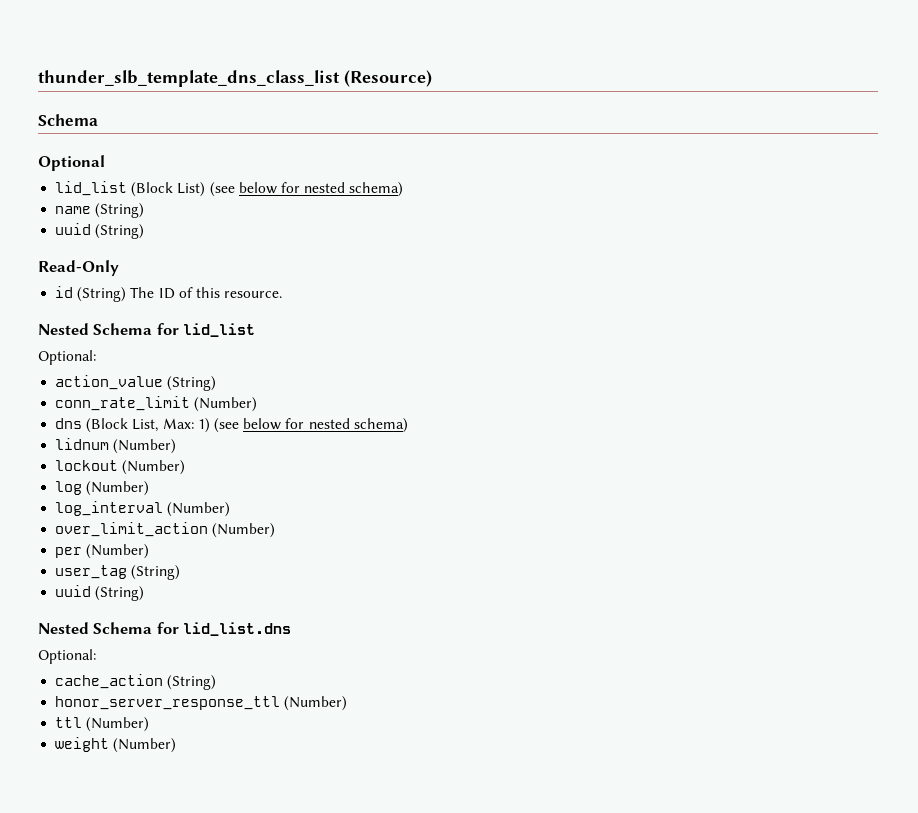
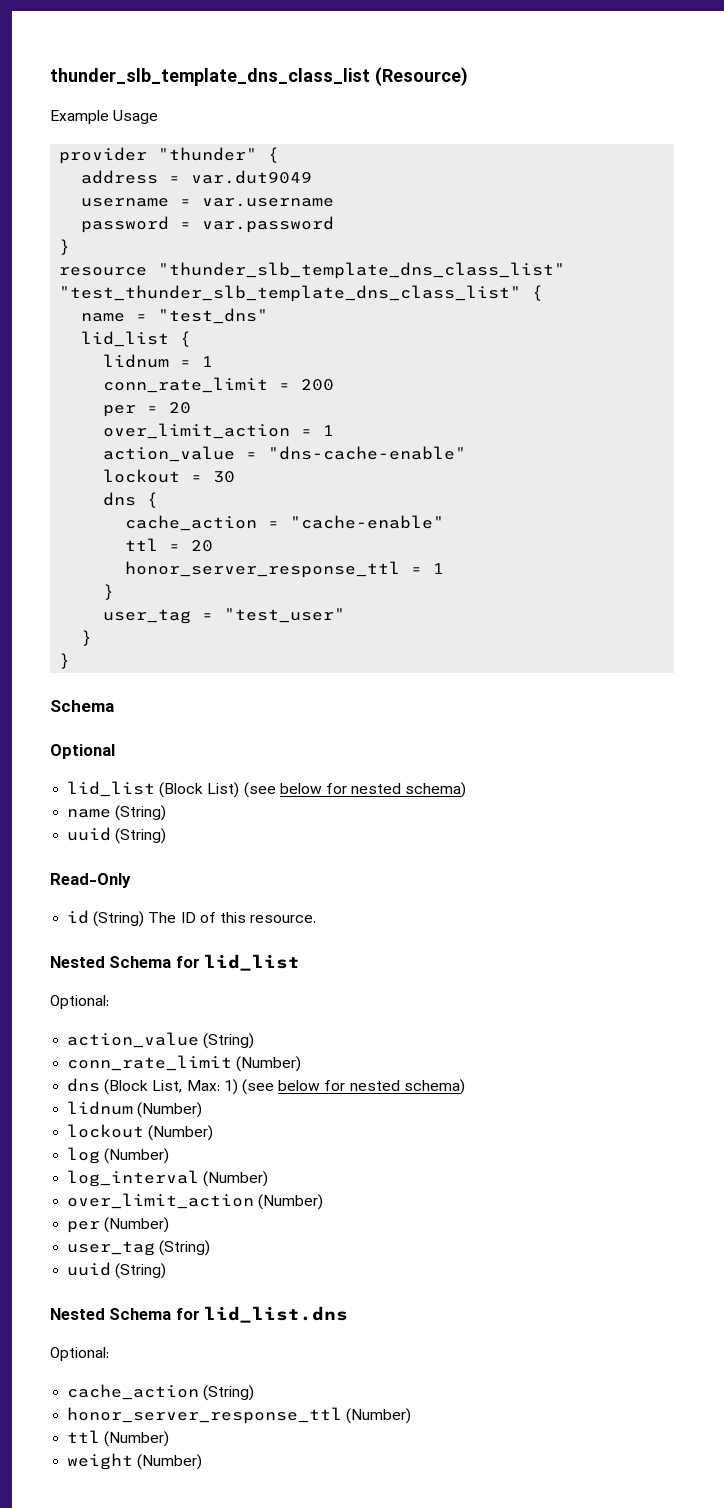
(432, 78) none -> [50,110,159,124] [59,147,280,164] [81,170,313,184] [81,198,335,207] [81,216,335,233] [59,239,71,255] [59,262,566,279] [59,285,544,302] [81,308,269,324] [81,331,192,347] [103,354,214,368] [103,377,335,393] [103,402,192,417] [103,423,335,439] [103,446,467,462] [103,469,236,483] [103,492,159,508] [125,515,445,531] [125,538,214,552] [125,561,445,578] [103,584,115,600] [103,608,346,624] [81,630,93,646] [59,653,71,669] // Example Usage // provider "thunder" { // address = var.dut9049 // username = var.username // password = var.password // } // resource "thunder_slb_template_dns_class_list" "test_thunder_slb_template_dns_class_list" { // name = "test_dns" // lid_list { // lidnum = 1 // conn_rate_limit = 200 // per = 20 // over_limit_action = 1 // action_value = "dns-cache-enable" // lockout = 30 // dns { // cache_action = "cache-enable" // ttl = 20 // honor_server_response_ttl = 1 // } // user_tag = "test_user" // } // }

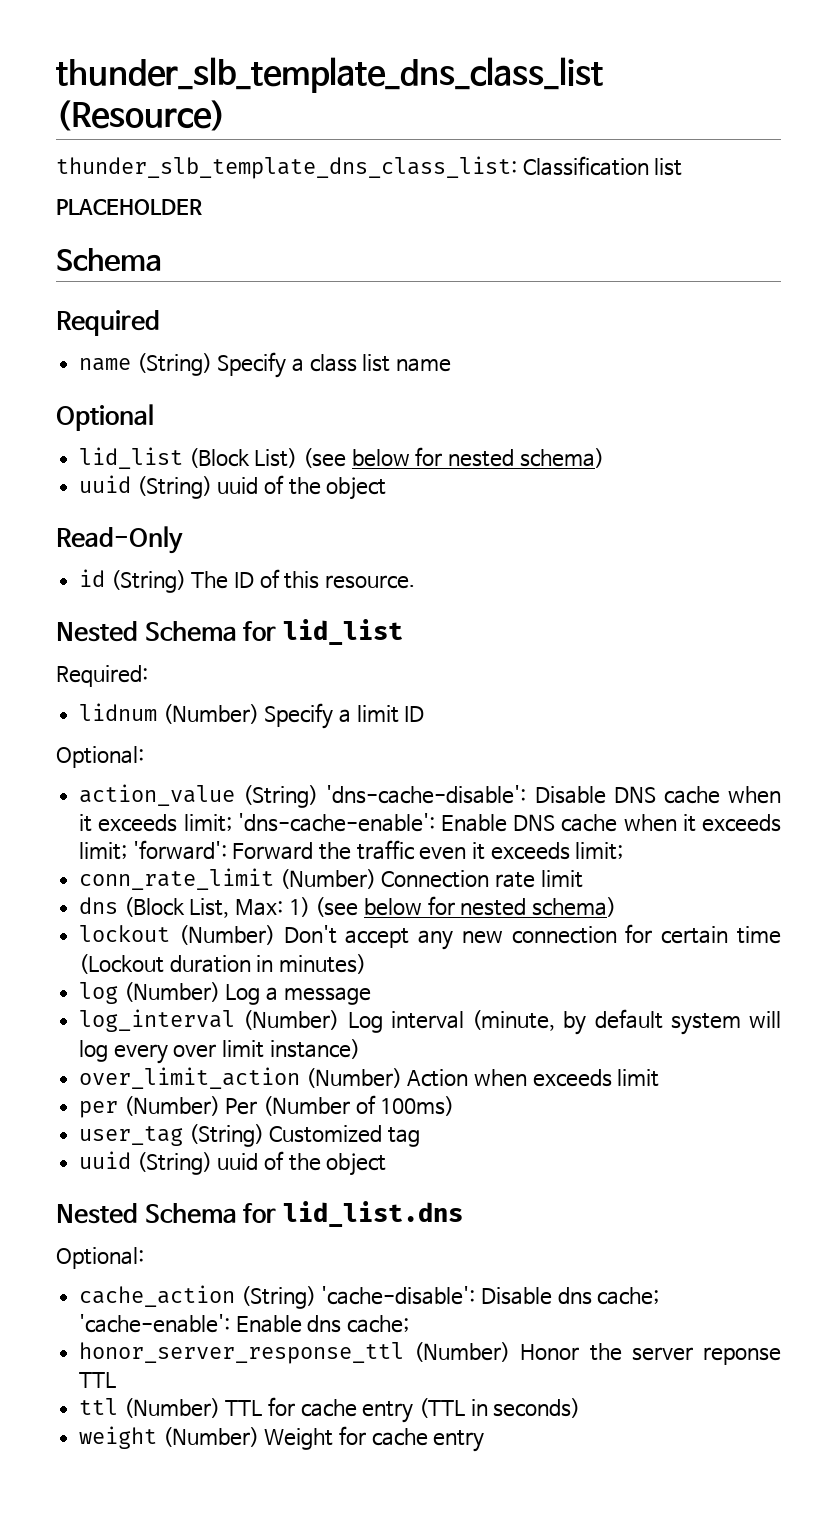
[50,110,159,124] [59,147,280,164] [81,170,313,184] [81,198,335,207] [81,216,335,233] [59,239,71,255] [59,262,566,279] [59,285,544,302] [81,308,269,324] [81,331,192,347] [103,354,214,368] [103,377,335,393] [103,402,192,417] [103,423,335,439] [103,446,467,462] [103,469,236,483] [103,492,159,508] [125,515,445,531] [125,538,214,552] [125,561,445,578] [103,584,115,600] [103,608,346,624] [81,630,93,646] [59,653,71,669] [50,700,114,712] Example Usage // provider "thunder" { // address = var.dut9049 // username = var.username // password = var.password // } // resource "thunder_slb_template_dns_class_list" "test_thunder_slb_template_dns_class_list" { // name = "test_dns" // lid_list { // lidnum = 1 // conn_rate_limit = 200 // per = 20 // over_limit_action = 1 // action_value = "dns-cache-enable" // lockout = 30 // dns { // cache_action = "cache-enable" // ttl = 20 // honor_server_response_ttl = 1 // } // user_tag = "test_user" // } // } // Schema -> [56,156,683,179] [56,199,202,215] [56,248,162,272] [56,310,160,336] [79,352,452,378] thunder_slb_template_dns_class_list: Classification list // PLACEHOLDER // Schema // Required // name (String) Specify a class list name
[67,805,167,821] [67,827,167,844] // name (String) // uuid (String) -> [79,475,387,500] // uuid (String) uuid of the object
[50,995,109,1009] [67,1032,255,1049] Optional: // action_value (String) -> [56,665,148,687] [79,703,425,729] [56,746,144,768] [79,784,781,808] [79,813,781,832] [79,840,624,860] Required: // lidnum (Number) Specify a limit ID // Optional: // action_value (String) 'dns-cache-disable': Disable DNS cache when it exceeds limit; 'dns-cache-enable': Enable DNS cache when it exceeds limit; 'forward': Forward the traffic even it exceeds limit;
(302, 1064) none -> [381,870,583,888] Connection rate limit
[67,1101,203,1118] // lidnum (Number) -> (617, 907) none
(214, 1133) none -> [283,924,781,950] [79,954,367,974] Don't accept any new connection for certain time (Lockout duration in minutes)
(170, 1156) none -> [225,984,371,1005] Log a message
[67,1193,324,1210] [67,1217,170,1233] // over_limit_action (Number) // per (Number) -> [347,1009,781,1035] [79,1039,360,1064] [79,1067,660,1089] [79,1095,455,1118] Log interval (minute, by default system will log every over limit instance) // over_limit_action (Number) Action when exceeds limit // per (Number) Per (Number of 100ms)
[67,1262,167,1279] // uuid (String) -> [269,1125,421,1147] [79,1151,387,1176] Customized tag // uuid (String) uuid of the object
[67,1407,412,1424] [67,1430,170,1447] [67,1453,203,1470] // honor_server_response_ttl (Number) // ttl (Number) // weight (Number) -> [321,1286,660,1305] [79,1314,410,1333] [79,1342,782,1365] [79,1372,117,1388] [79,1397,581,1423] [79,1426,485,1452] 'cache-disable': Disable dns cache; 'cache-enable': Enable dns cache; // honor_server_response_ttl (Number) Honor the server reponse TTL // ttl (Number) TTL for cache entry (TTL in seconds) // weight (Number) Weight for cache entry

